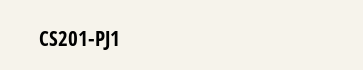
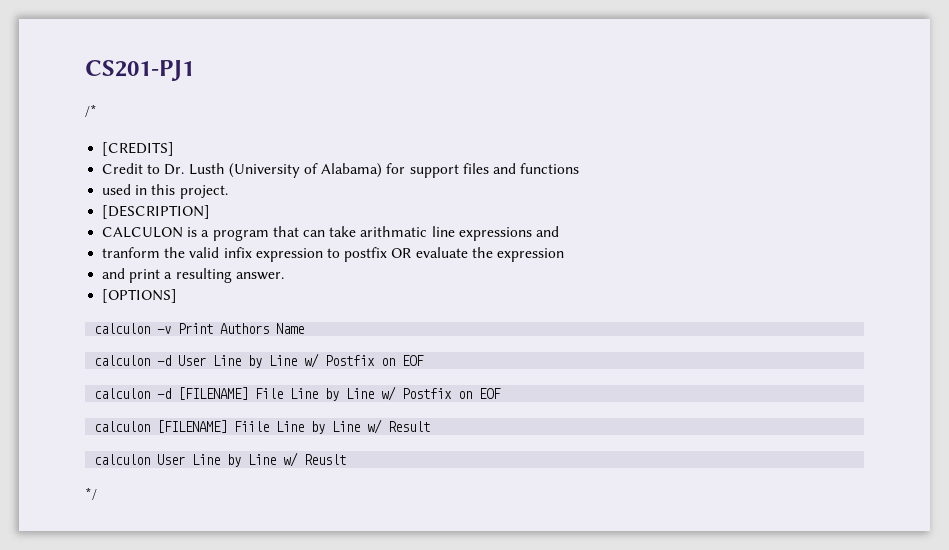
(120, 40) none -> [85,104,97,117] [102,142,175,156] [102,163,580,178] [102,184,228,199] [102,205,211,219] [102,226,559,241] [102,247,564,262] [102,268,284,283] [102,289,178,303] [94,323,305,334] [94,353,425,368] [94,386,502,401] [94,419,431,434] [94,452,347,467] [85,487,97,500] // /* // [CREDITS] // Credit to Dr. Lusth (University of Alabama) for support files and functions // used in this project. // [DESCRIPTION] // CALCULON is a program that can take arithmatic line expressions and // tranform the valid infix expression to postfix OR evaluate the expression // and print a resulting answer. // [OPTIONS] // calculon -v Print Authors Name // calculon -d User Line by Line w/ Postfix on EOF // calculon -d [FILENAME] File Line by Line w/ Postfix on EOF // calculon [FILENAME] Fiile Line by Line w/ Result // calculon User Line by Line w/ Reuslt // */

